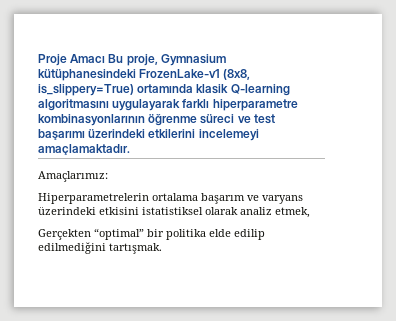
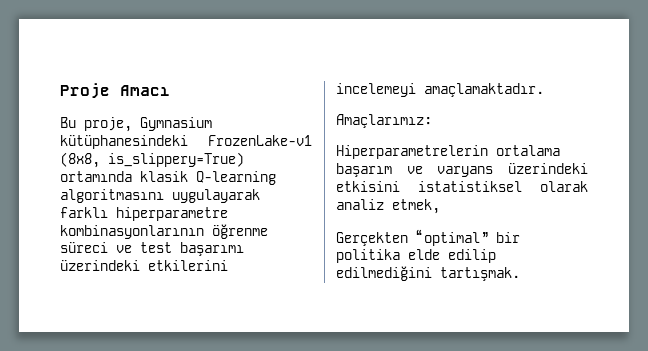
(106, 58) none -> (170, 90) //

